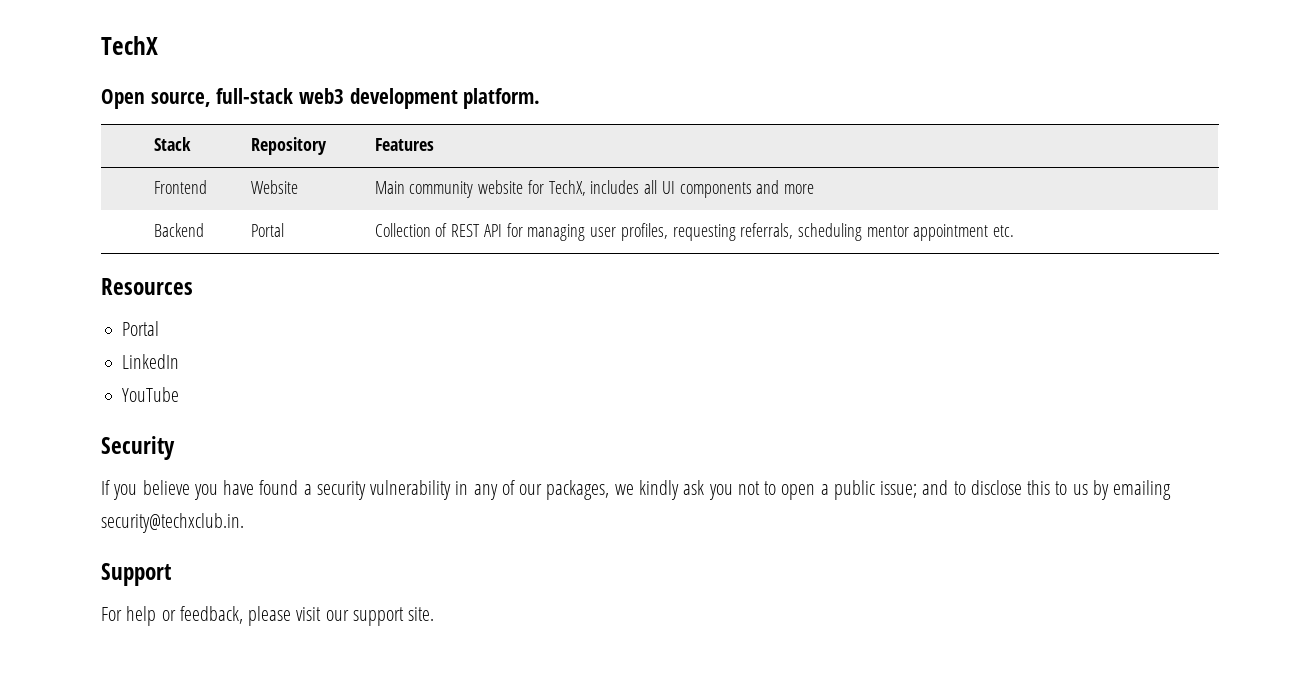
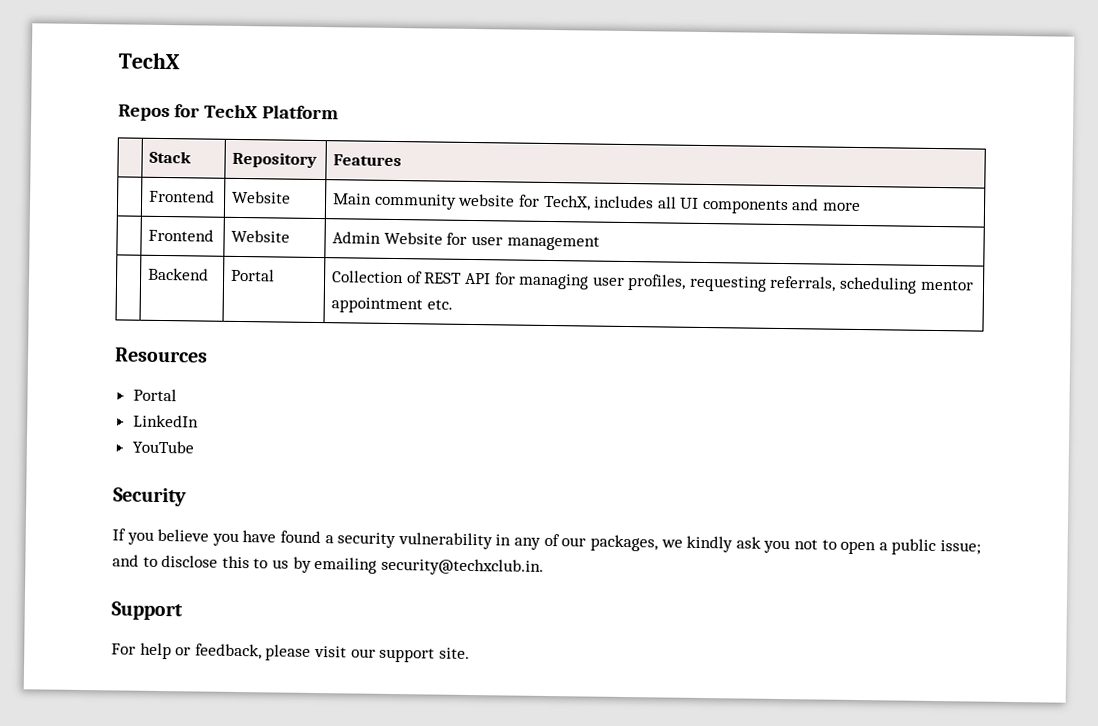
[101,88,541,109] Open source, full-stack web3 development platform. -> [118,104,339,122] Repos for TechX Platform
(814, 189) none -> [148,228,215,242] [231,229,291,243] [332,231,600,251] // | Frontend | Website | Admin Website for user management

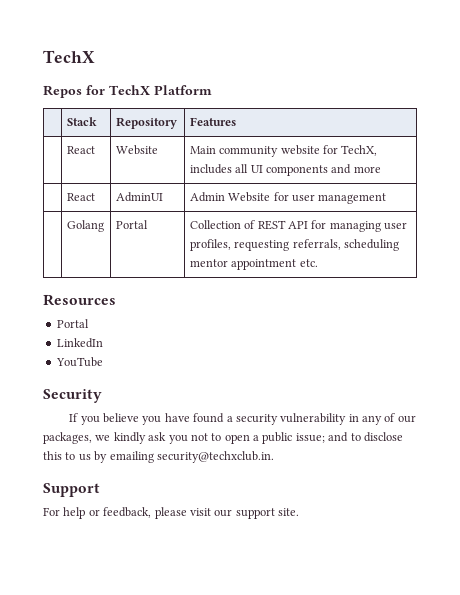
[149,189,216,203] Frontend -> [66,146,95,154] React
[148,228,215,242] [231,229,291,243] Frontend | Website -> [66,193,95,201] [115,192,163,202] React | AdminUI
[148,267,210,281] Backend -> [66,220,104,232] Golang

